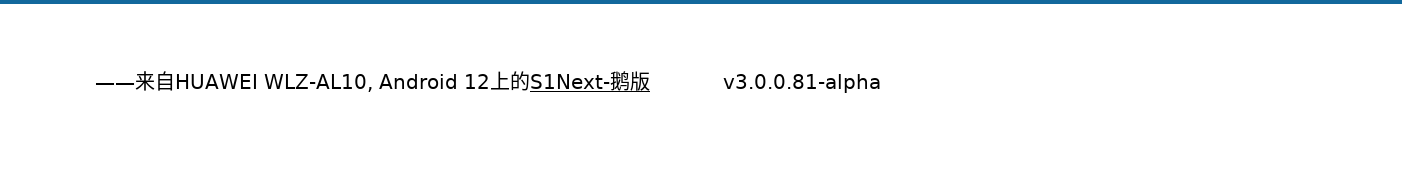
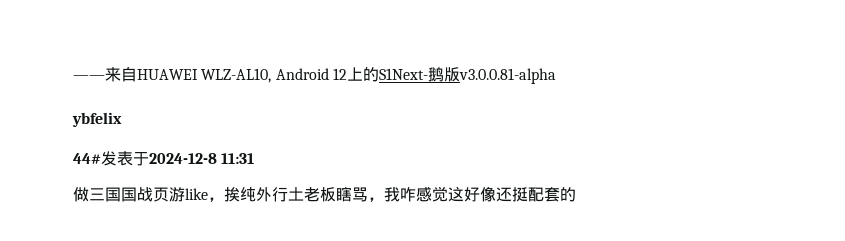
(881, 83) none -> [72,112,122,127] [73,151,255,166] [73,186,576,202] // ybfelix // 44#发表于2024-12-8 11:31 // 做三国国战页游like，挨纯外行土老板瞎骂，我咋感觉这好像还挺配套的

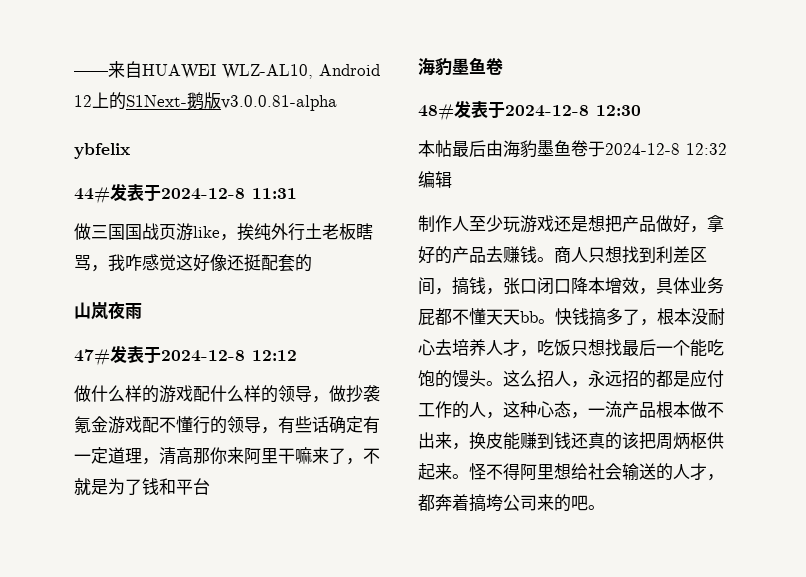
(576, 194) none -> [74,302,142,320] [74,345,297,366] [74,385,380,403] [74,416,380,434] [74,447,380,465] [74,478,210,495] [418,57,503,76] [418,100,641,121] [418,140,727,158] [418,171,452,188] [418,215,724,233] [418,246,707,264] [418,277,724,295] [418,308,725,326] [418,339,724,357] [418,370,724,388] [418,401,724,419] [418,432,724,450] [418,463,724,481] [418,494,605,512] // 山岚夜雨 // 47#发表于2024-12-8 12:12 // 做什么样的游戏配什么样的领导，做抄袭氪金游戏配不懂行的领导，有些话确定有一定道理，清高那你来阿里干嘛来了，不就是为了钱和平台 // 海豹墨鱼卷 // 48#发表于2024-12-8 12:30 // 本帖最后由海豹墨鱼卷于2024-12-8 12:32编辑 // 制作人至少玩游戏还是想把产品做好，拿好的产品去赚钱。商人只想找到利差区间，搞钱，张口闭口降本增效，具体业务屁都不懂天天bb。快钱搞多了，根本没耐心去培养人才，吃饭只想找最后一个能吃饱的馒头。这么招人，永远招的都是应付工作的人，这种心态，一流产品根本做不出来，换皮能赚到钱还真的该把周炳枢供起来。怪不得阿里想给社会输送的人才，都奔着搞垮公司来的吧。

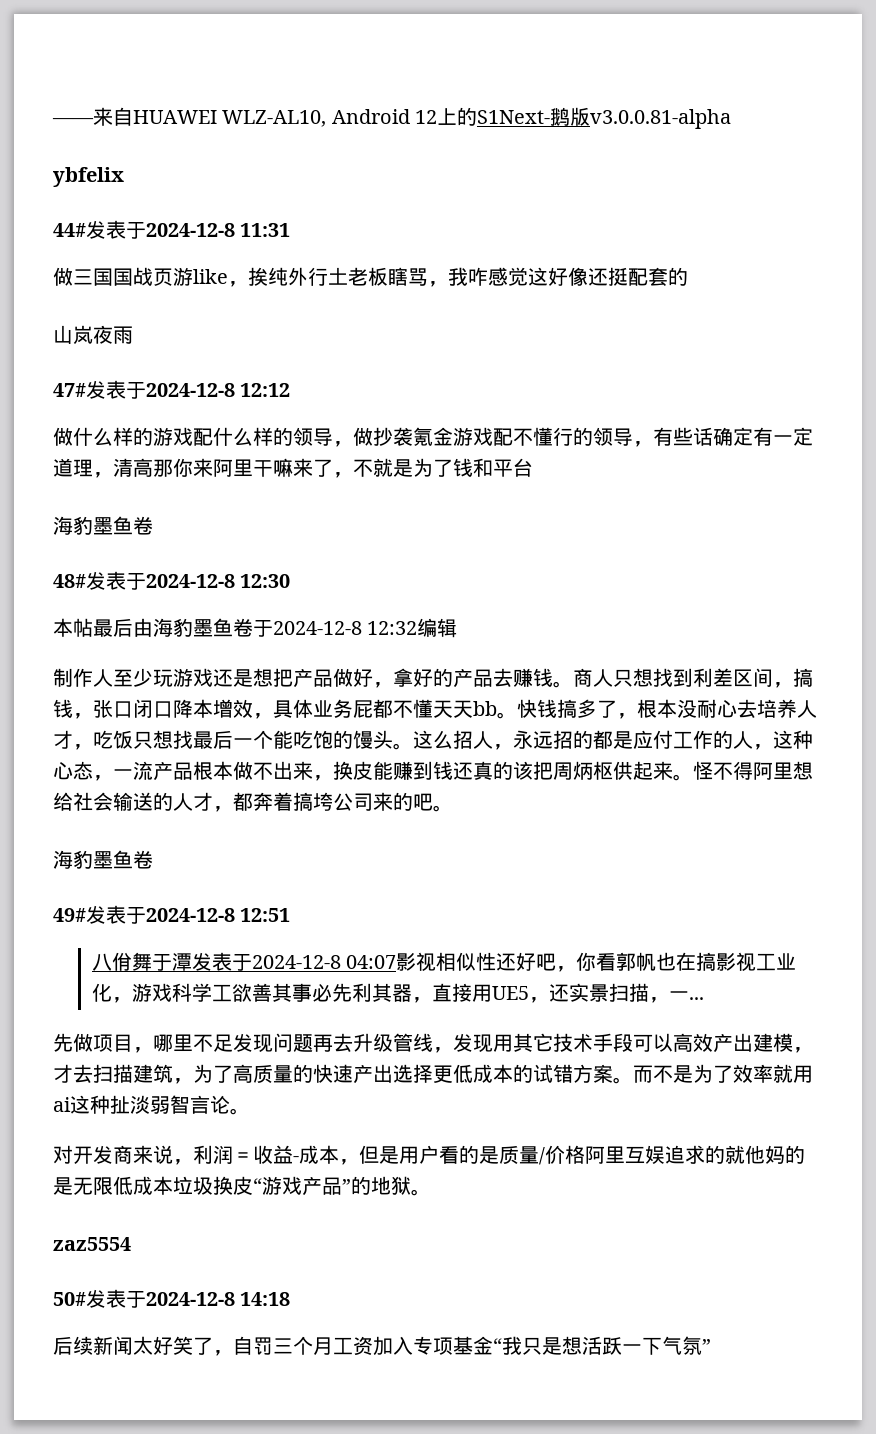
(605, 507) none -> [53,850,153,869] [53,905,291,924] [91,952,797,972] [91,983,704,1003] [53,1033,813,1053] [53,1064,813,1084] [53,1095,250,1115] [53,1145,805,1165] [53,1176,431,1196] [53,1237,131,1251] [53,1289,291,1308] [53,1336,711,1356] // 海豹墨鱼卷 // 49#发表于2024-12-8 12:51 // 八佾舞于潭发表于2024-12-8 04:07影视相似性还好吧，你看郭帆也在搞影视工业化，游戏科学工欲善其事必先利其器，直接用UE5，还实景扫描，一... // 先做项目，哪里不足发现问题再去升级管线，发现用其它技术手段可以高效产出建模，才去扫描建筑，为了高质量的快速产出选择更低成本的试错方案。而不是为了效率就用ai这种扯淡弱智言论。 // 对开发商来说，利润＝收益-成本，但是用户看的是质量/价格阿里互娱追求的就他妈的是无限低成本垃圾换皮“游戏产品”的地狱。 // zaz5554 // 50#发表于2024-12-8 14:18 // 后续新闻太好笑了，自罚三个月工资加入专项基金“我只是想活跃一下气氛”

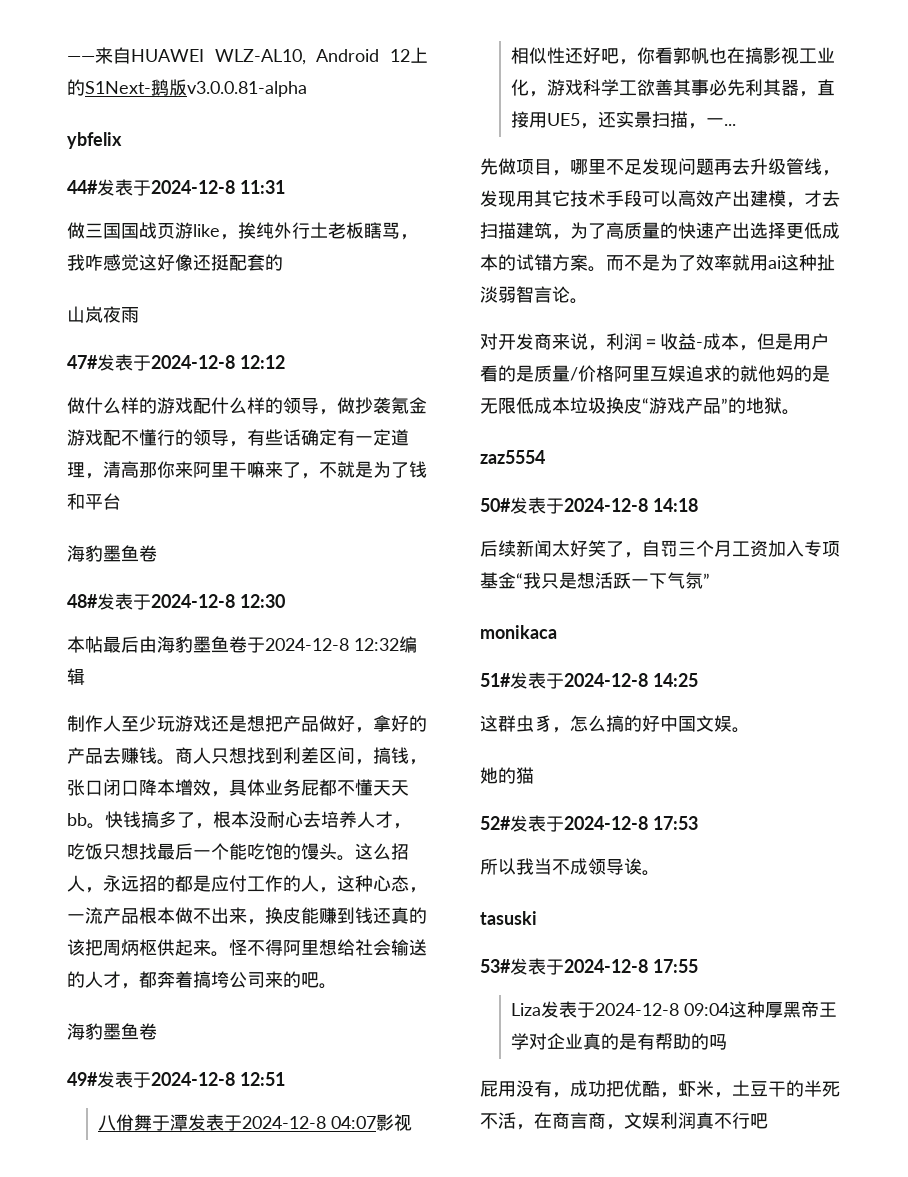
(711, 1346) none -> [480,625,557,639] [480,672,698,689] [480,715,750,733] [480,767,534,784] [480,815,698,832] [480,858,660,876] [480,911,537,925] [480,958,698,975] [511,1001,838,1018] [511,1033,728,1050] [480,1080,840,1098] [480,1112,768,1130] // monikaca // 51#发表于2024-12-8 14:25 // 这群虫豸，怎么搞的好中国文娱。 // 她的猫 // 52#发表于2024-12-8 17:53 // 所以我当不成领导诶。 // tasuski // 53#发表于2024-12-8 17:55 // Liza发表于2024-12-8 09:04这种厚黑帝王学对企业真的是有帮助的吗 // 屁用没有，成功把优酷，虾米，土豆干的半死不活，在商言商，文娱利润真不行吧

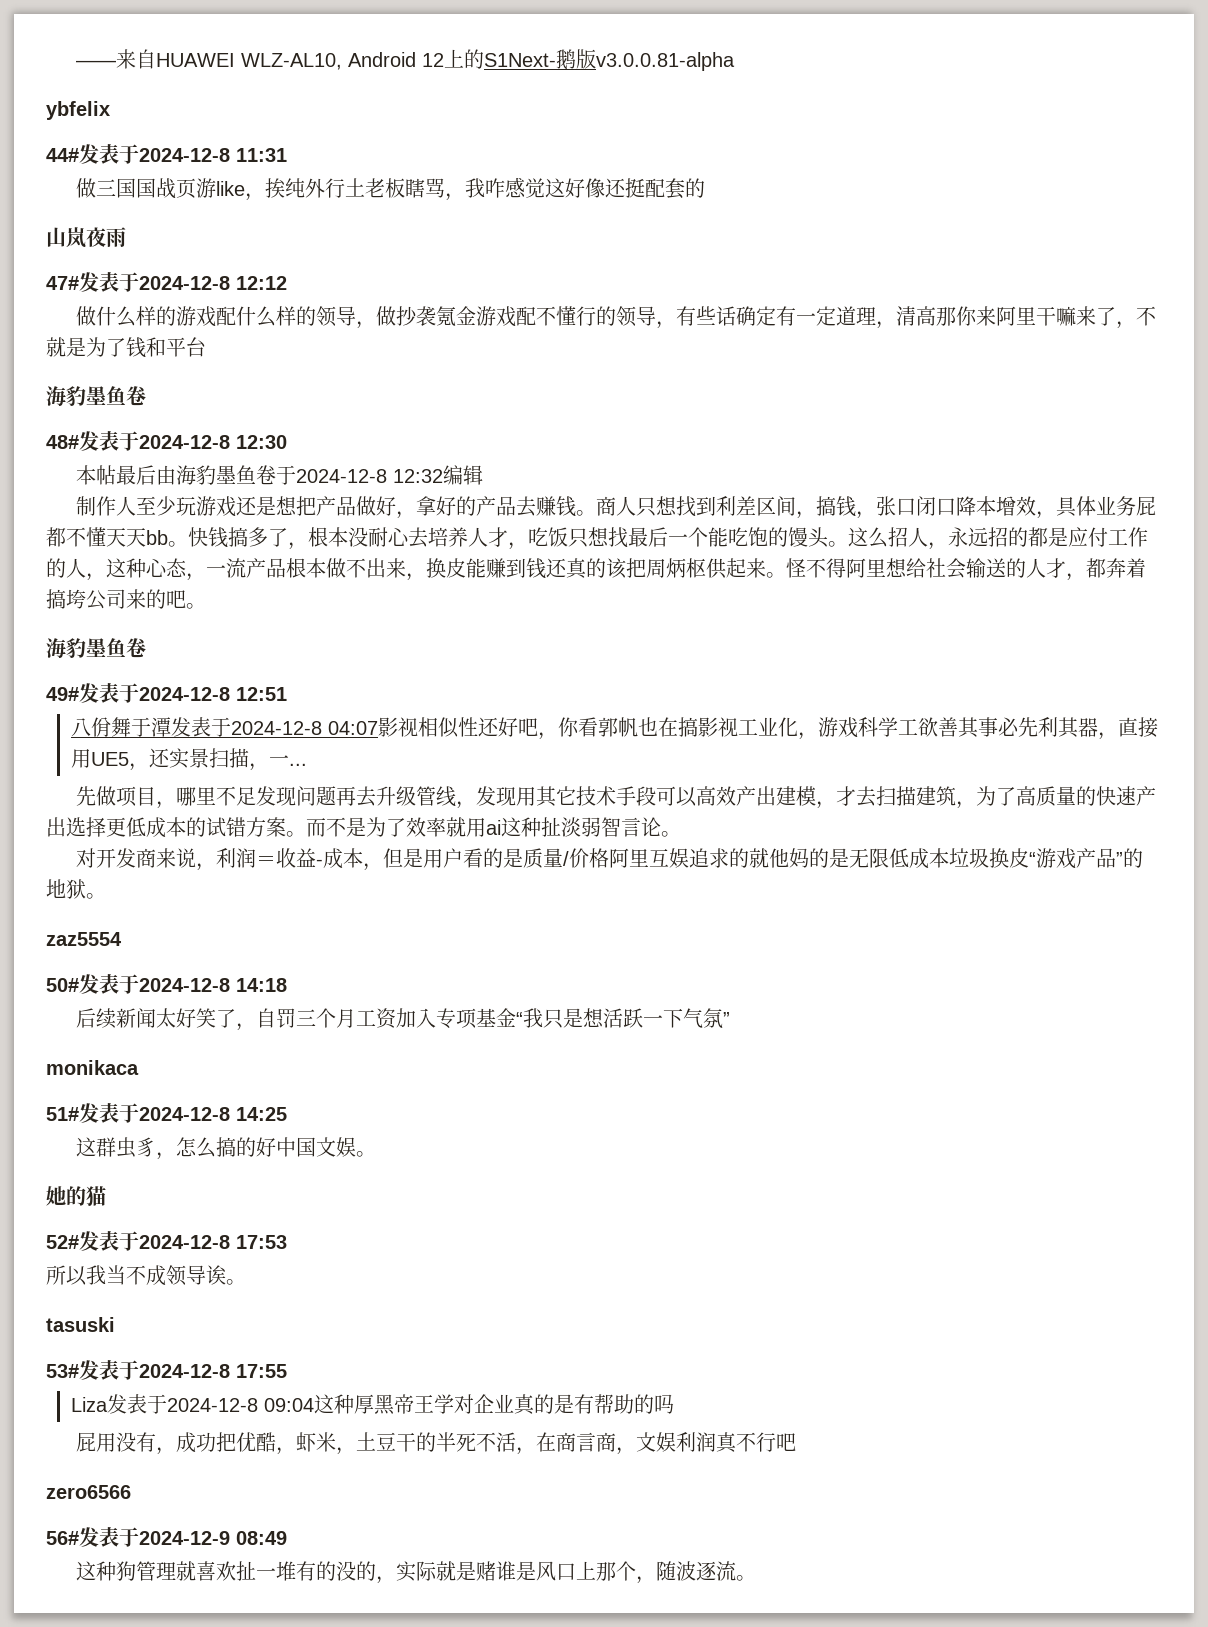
(768, 1121) none -> [46,1485,131,1499] [46,1527,287,1547] [76,1561,757,1584] // zero6566 // 56#发表于2024-12-9 08:49 // 这种狗管理就喜欢扯一堆有的没的，实际就是赌谁是风口上那个，随波逐流。

